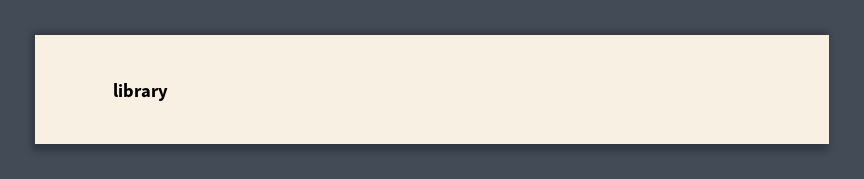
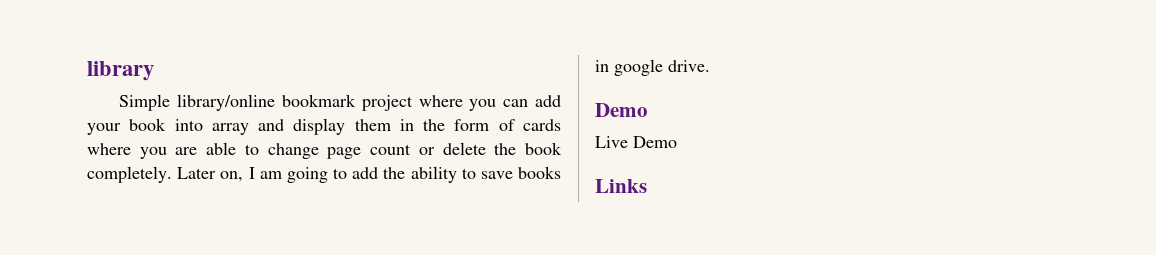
(168, 92) none -> [119,94,561,111] [87,118,561,135] [87,142,562,159] [87,166,562,183] [595,59,710,76] [595,103,648,117] [595,136,677,148] [595,179,647,193] // Simple library/online bookmark project where you can add your book into array and display them in the form of cards where you are able to change page count or delete the book completely. Later on, I am going to add the ability to save books in google drive. // Demo // Live Demo // Links

